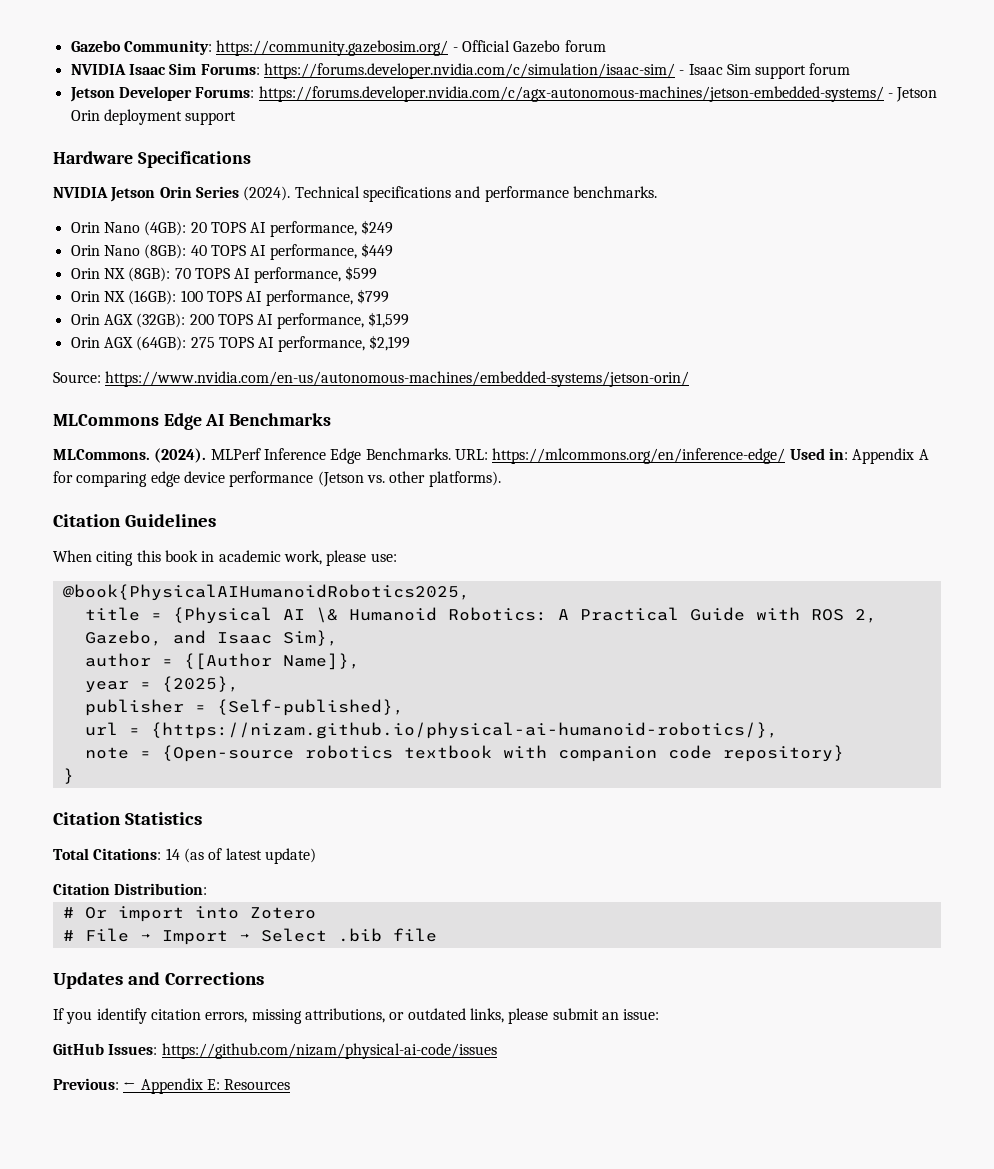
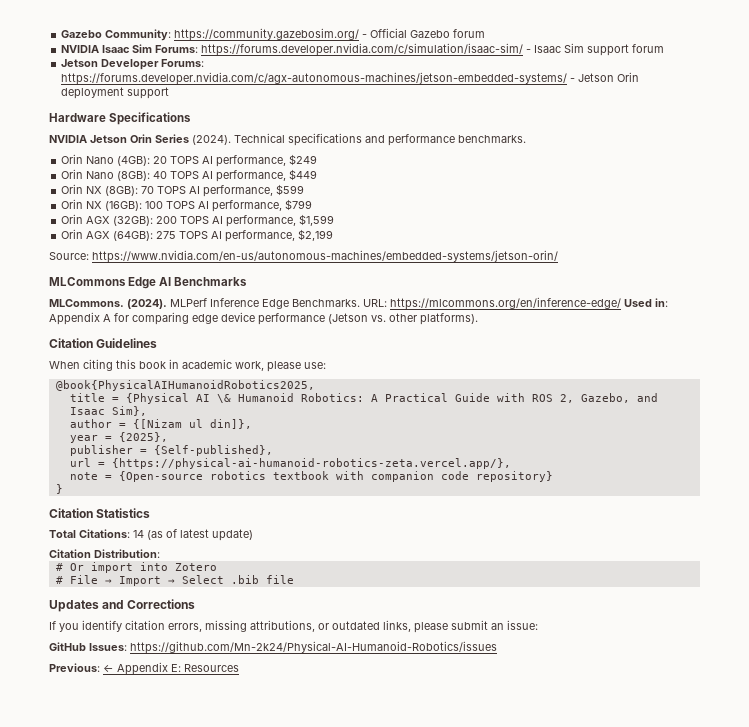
[183,653,360,670] {[Author Name]}, -> [132,419,252,429] {[Nizam ul din]},
[150,722,778,739] {https://nizam.github.io/physical-ai-humanoid-robotics/}, -> [111,458,511,469] {https://physical-ai-humanoid-robotics-zeta.vercel.app/},
[161,1043,497,1059] https://github.com/nizam/physical-ai-code/issues -> [130,641,497,654] https://github.com/Mn-2k24/Physical-AI-Humanoid-Robotics/issues

